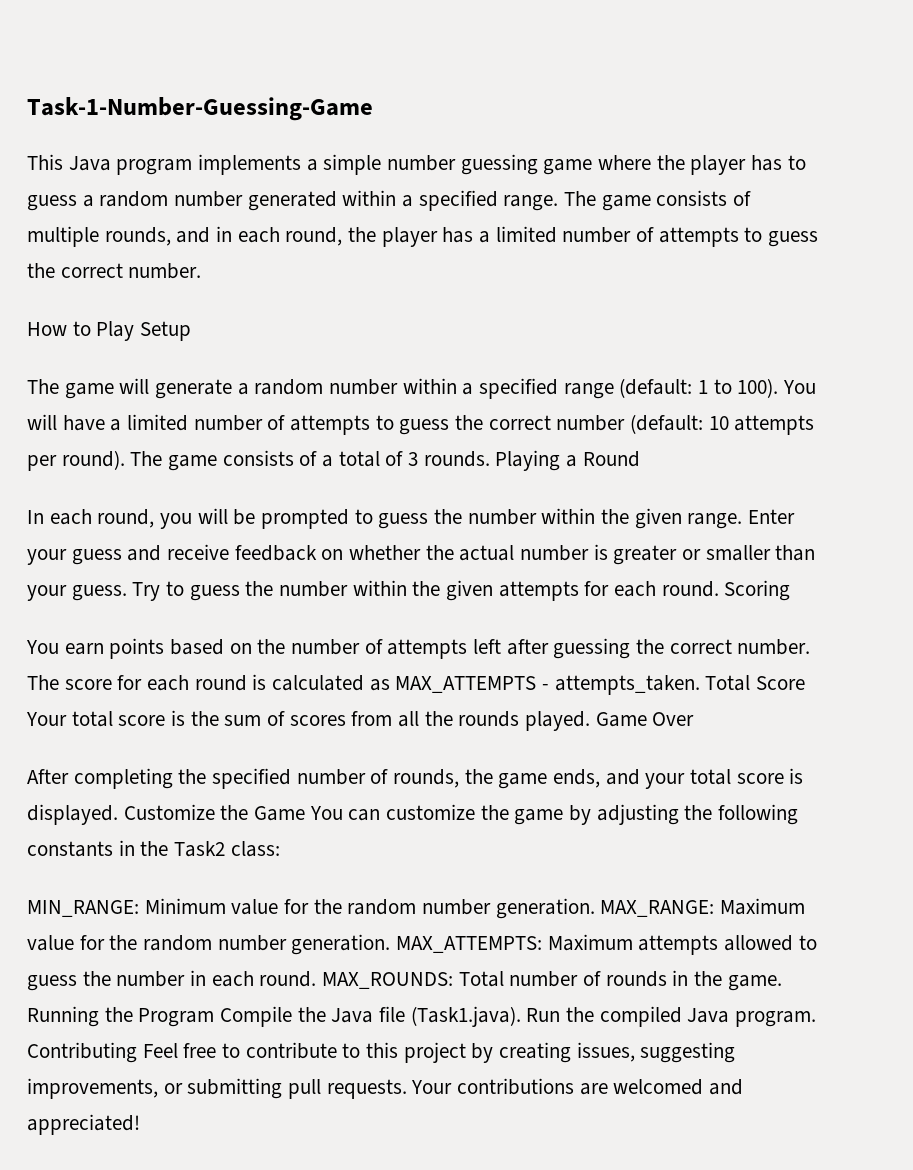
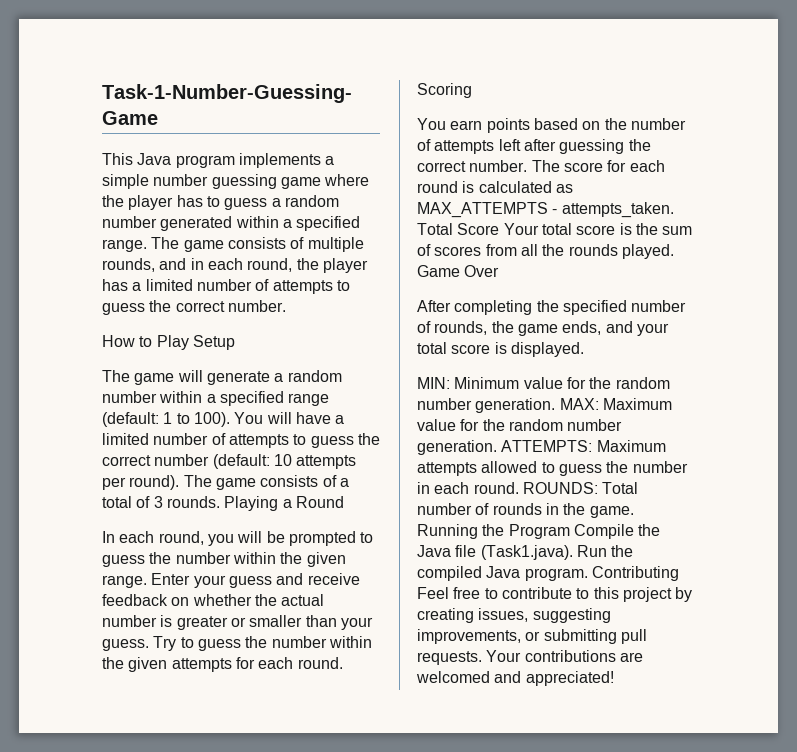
[123,804,799,825] [27,840,280,857] [27,900,139,917] Customize the Game You can customize the game by adjusting the following constants in the Task2 class: // MIN_RANGE: -> [417,377,450,389] // MIN:
[600,900,715,917] MAX_RANGE: -> [559,398,599,410] MAX:
[396,936,543,953] MAX_ATTEMPTS: -> [501,440,593,452] ATTEMPTS:
[322,972,454,989] MAX_ROUNDS: -> [522,482,598,494] ROUNDS:

